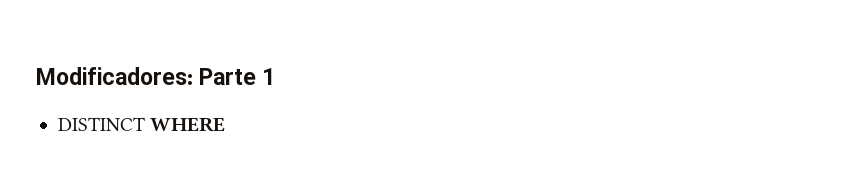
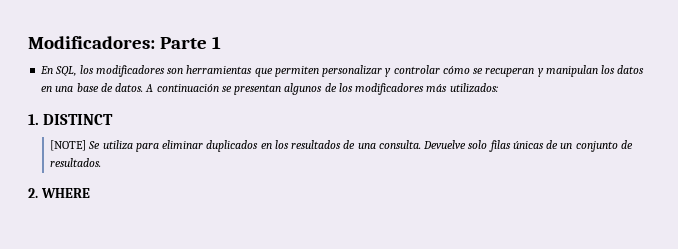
[58,117,145,131] DISTINCT -> [40,65,645,77] [41,83,498,95] [28,114,114,125] [50,140,633,152] [50,158,102,167] [28,188,38,198] En SQL, los modificadores son herramientas que permiten personalizar y controlar cómo se recuperan y manipulan los datos en una base de datos. A continuación se presentan algunos de los modificadores más utilizados: // 1. DISTINCT // [NOTE] Se utiliza para eliminar duplicados en los resultados de una consulta. Devuelve solo filas únicas de un conjunto de resultados. // 2.

